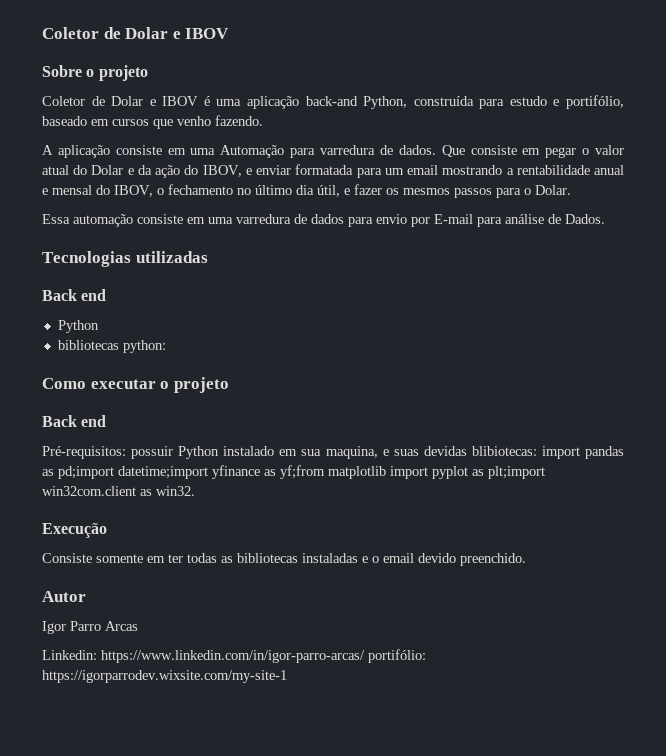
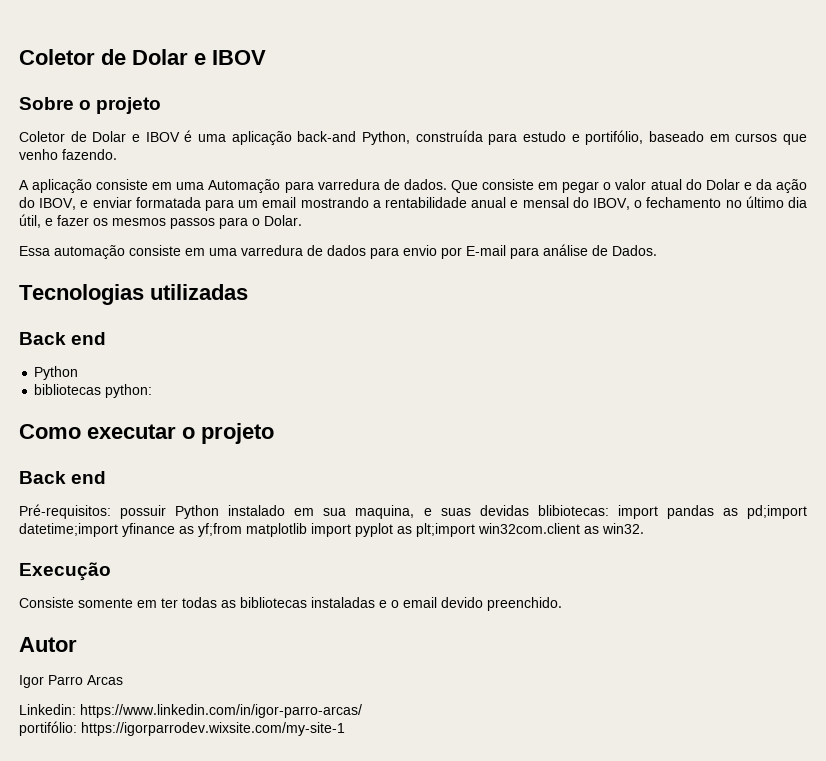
(365, 656) none -> (362, 711) //

